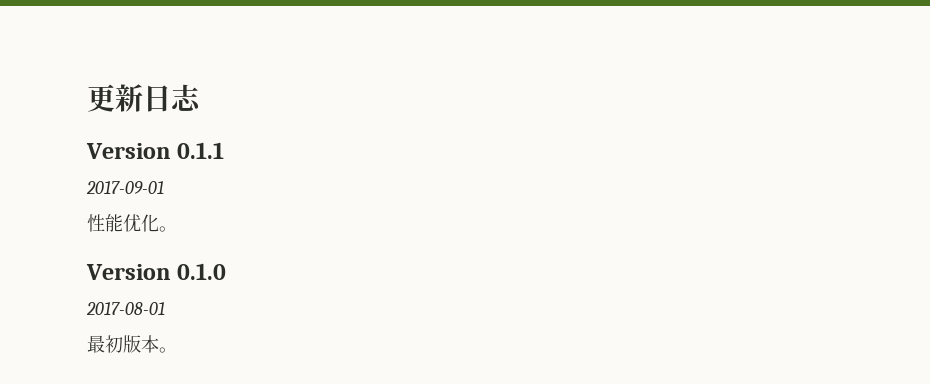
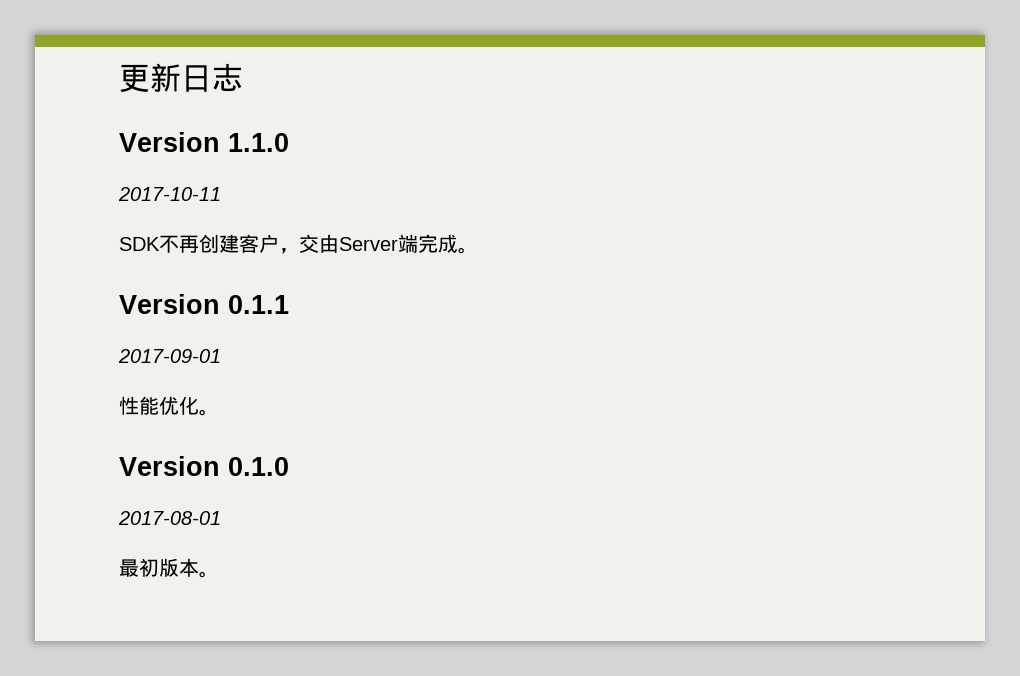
(202, 97) none -> [119,132,289,152] [118,187,221,201] [119,234,478,254] // Version 1.1.0 // 2017-10-11 // SDK不再创建客户，交由Server端完成。

